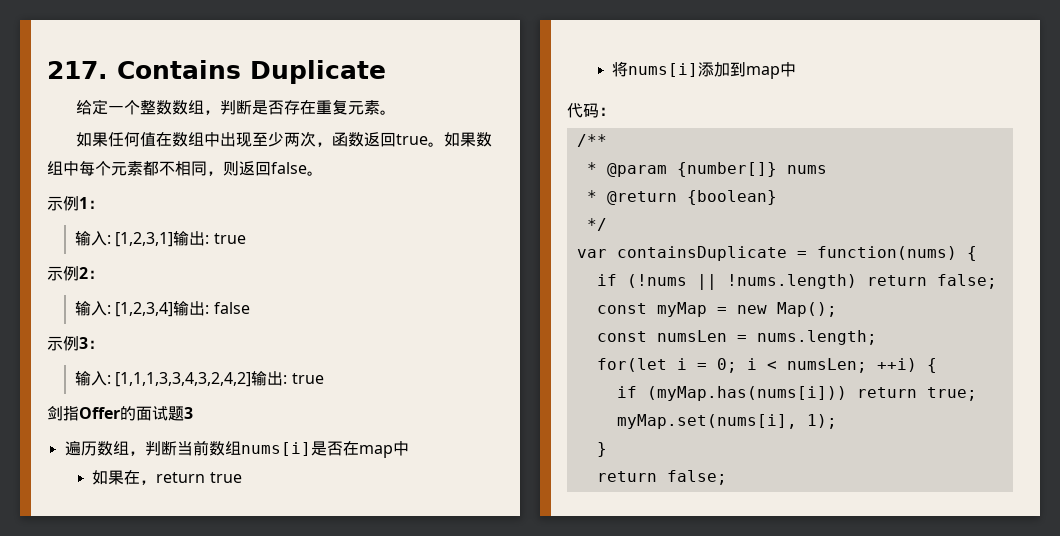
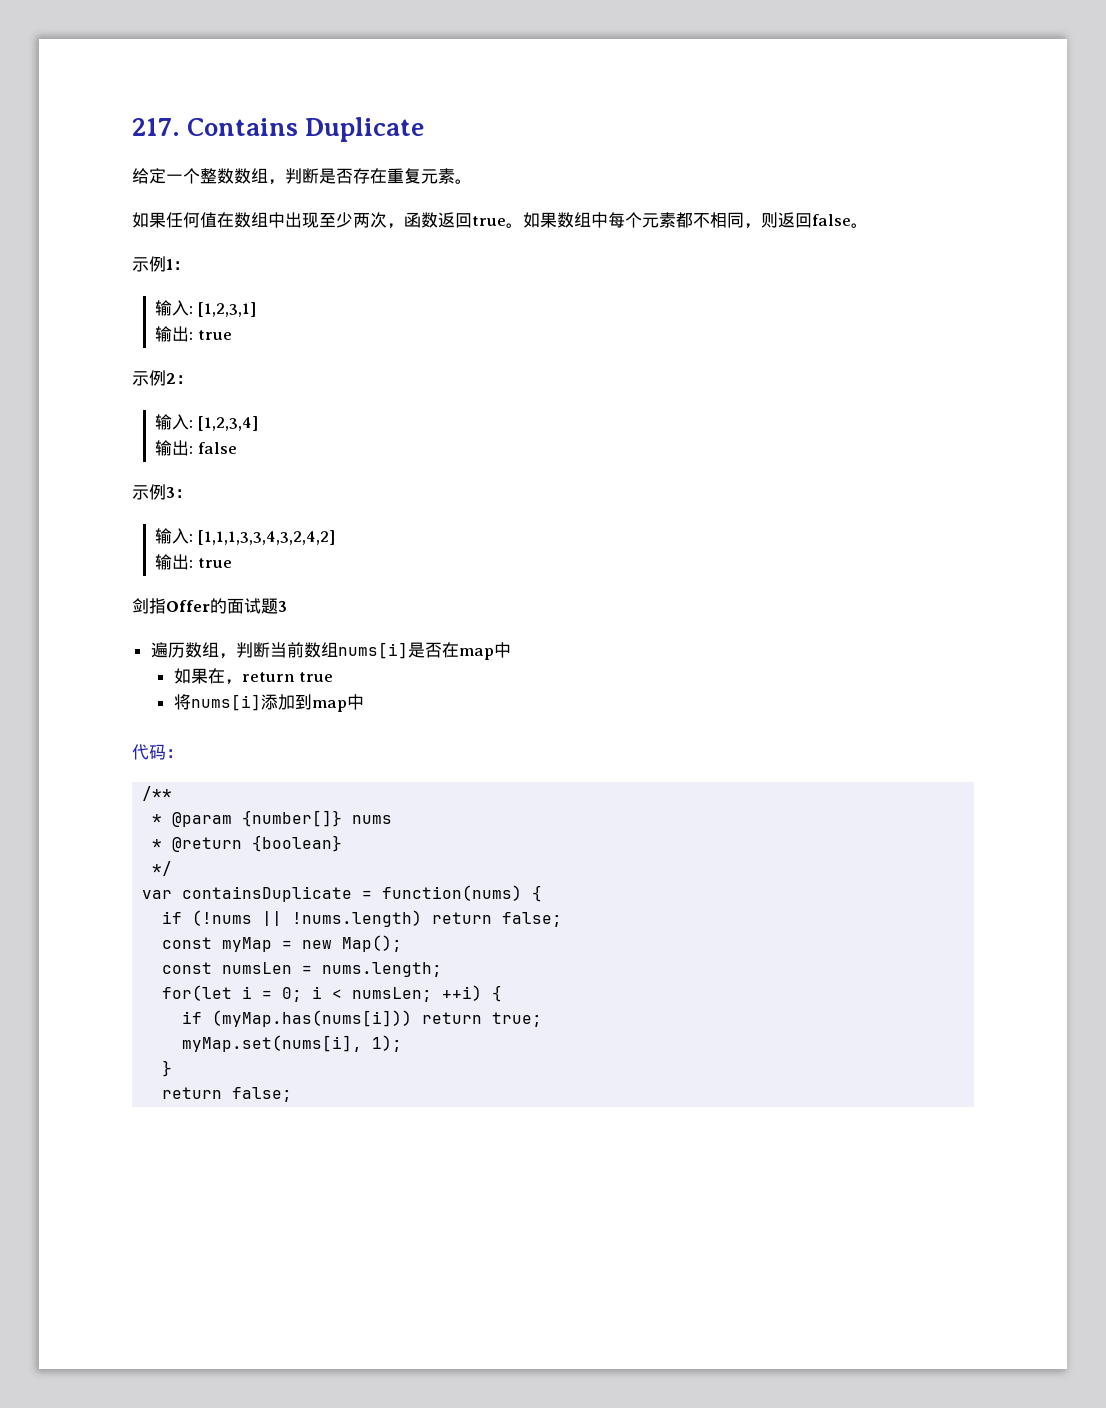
(174, 239) none -> (256, 309) //
(174, 309) none -> (258, 423) //
(252, 379) none -> (335, 537) //

